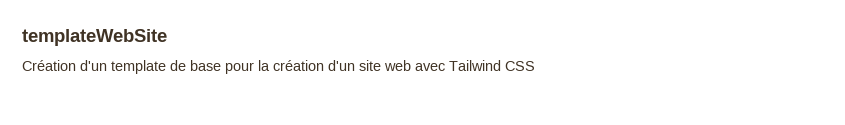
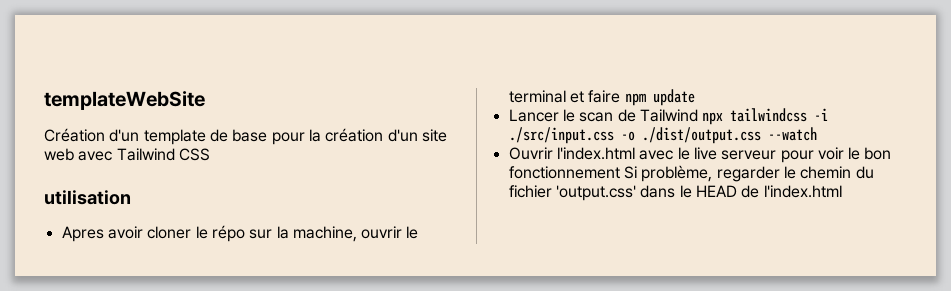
(535, 66) none -> [44,190,131,205] [61,225,419,242] [508,89,695,106] [508,108,829,125] [508,127,817,144] [508,147,892,163] [508,165,874,182] [508,185,842,201] // utilisation // Apres avoir cloner le répo sur la machine, ouvrir le terminal et faire npm update // Lancer le scan de Tailwind npx tailwindcss -i ./src/input.css -o ./dist/output.css --watch // Ouvrir l'index.html avec le live serveur pour voir le bon fonctionnement Si problème, regarder le chemin du fichier 'output.css' dans le HEAD de l'index.html

